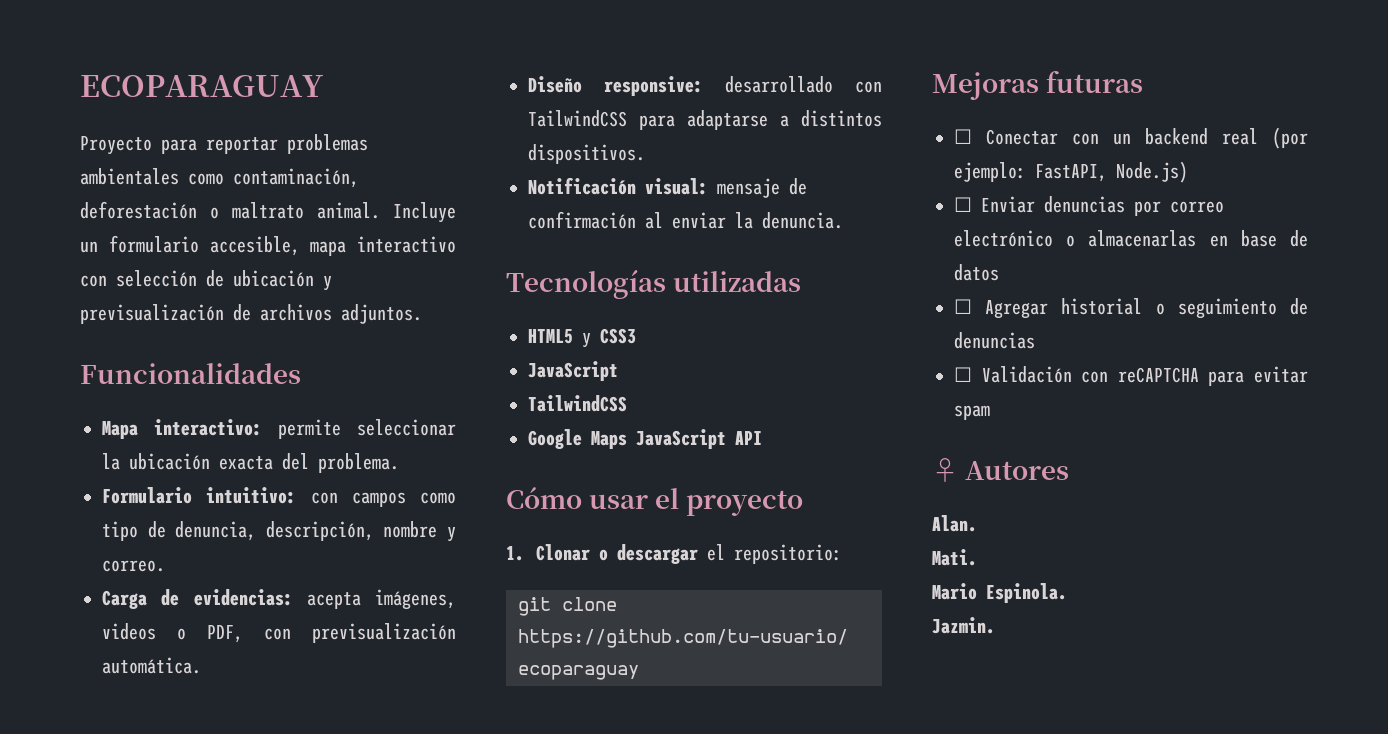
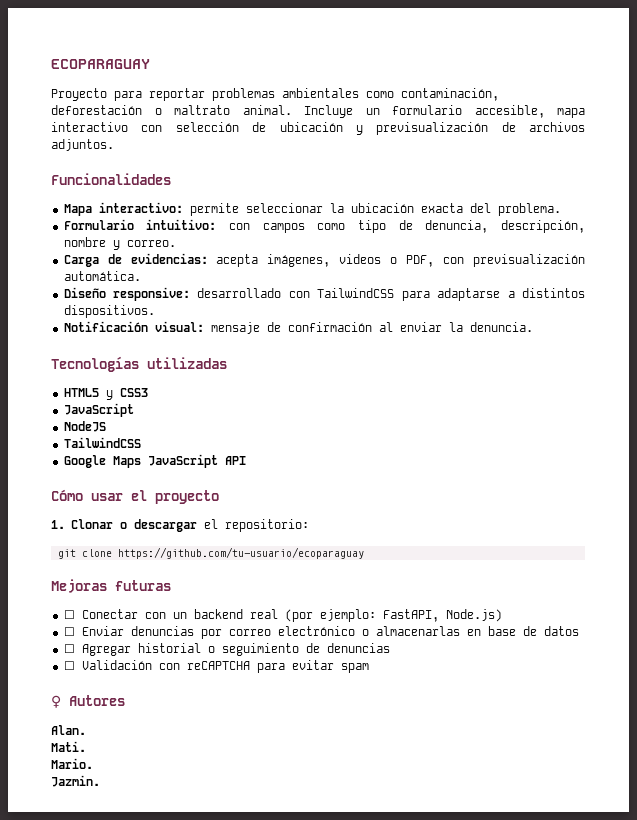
(618, 371) none -> [63,421,106,432] // NodeJS
[932,583,1067,603] Mario Espinola. -> [51,758,93,769] Mario.

